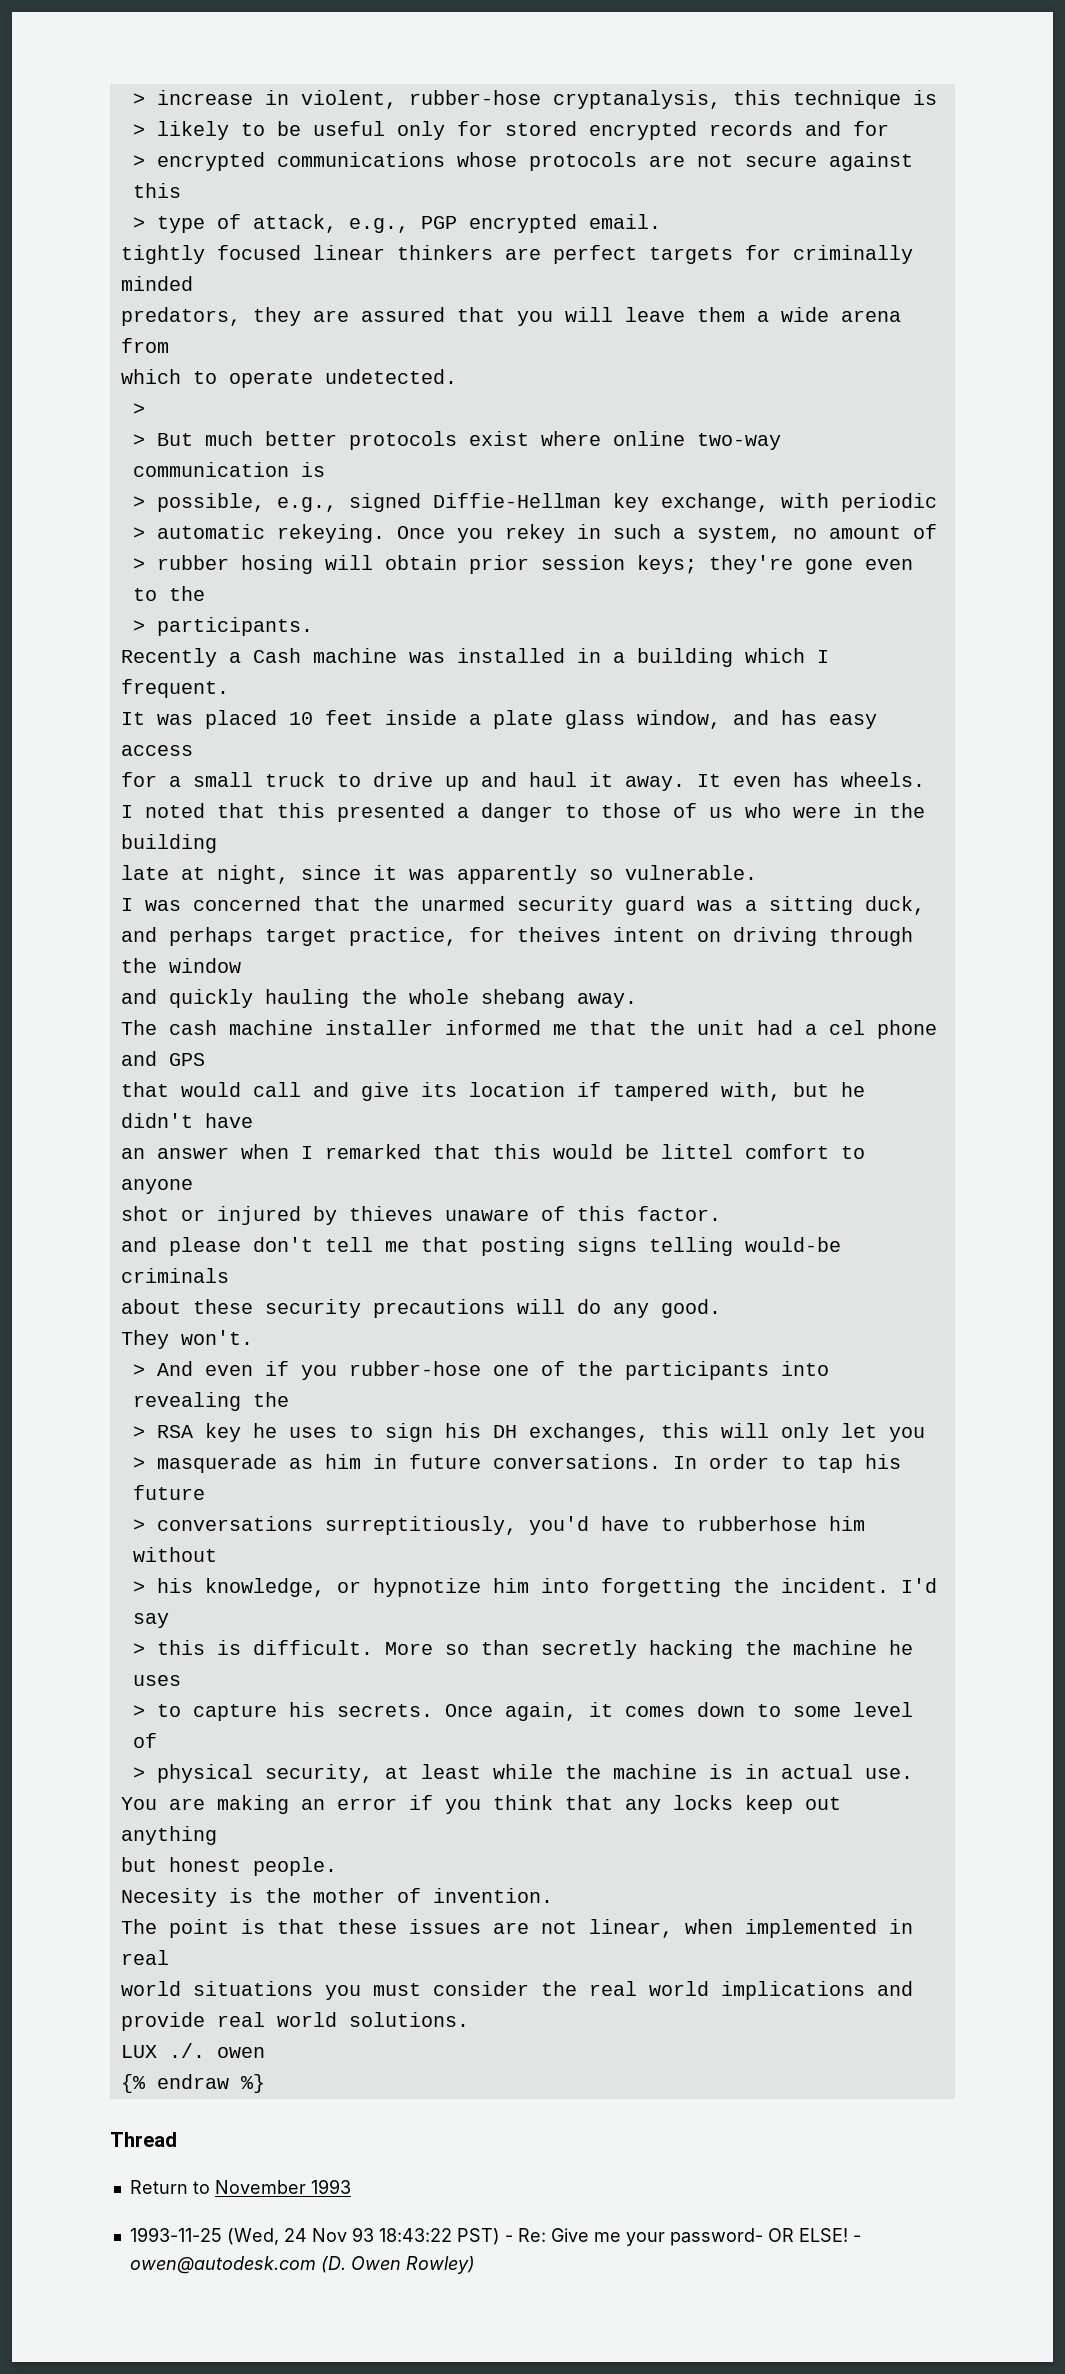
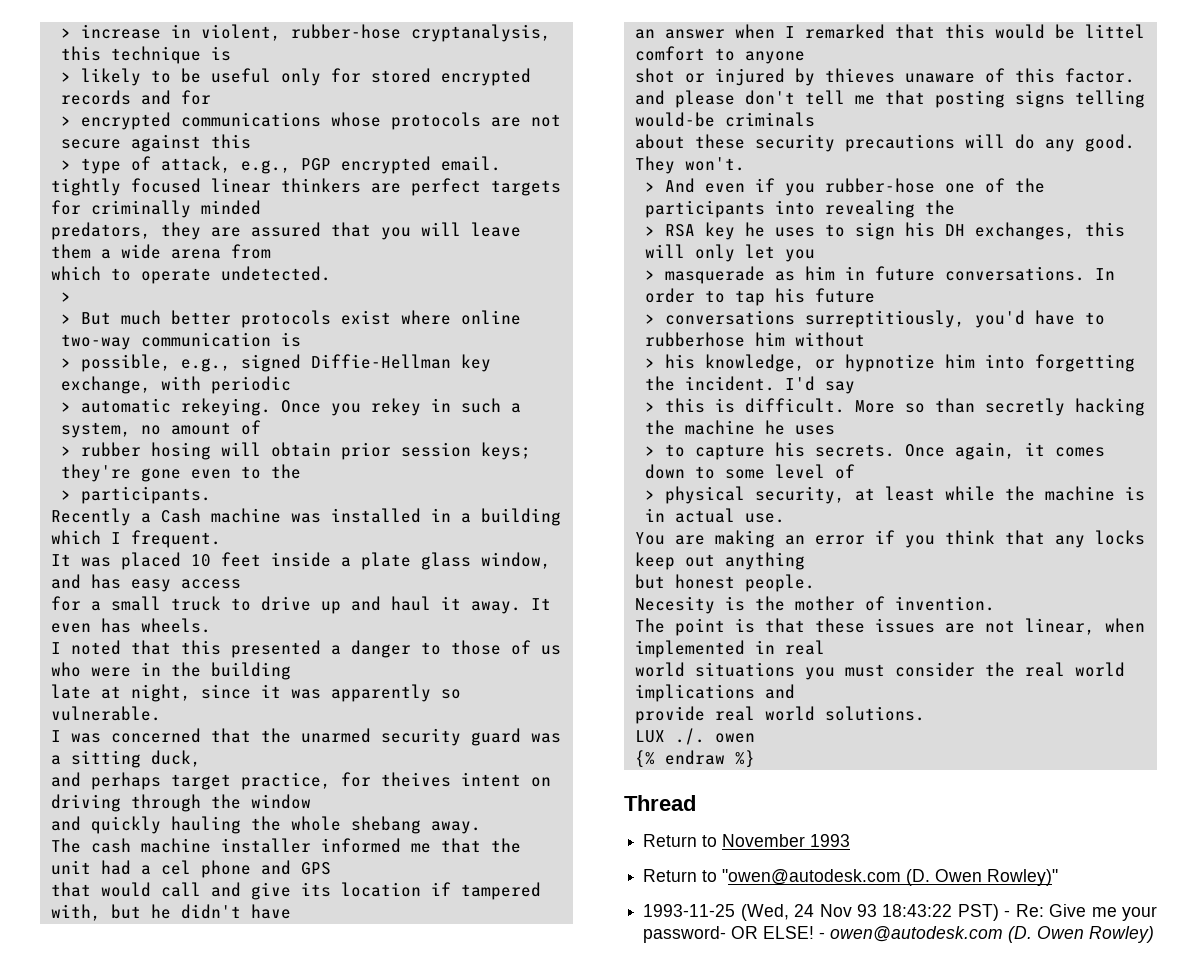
(351, 2186) none -> [643,869,1059,886] // Return to "owen@autodesk.com (D. Owen Rowley)"

